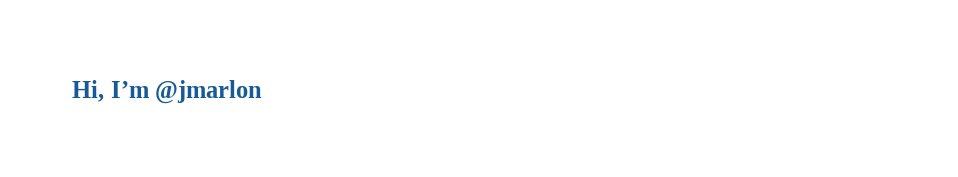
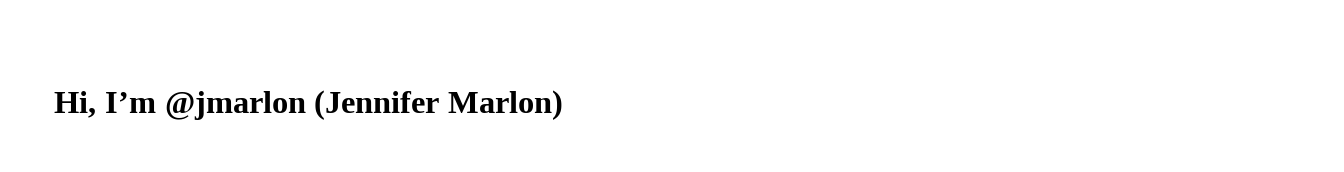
(263, 92) none -> [314,90,564,120] (Jennifer Marlon)

